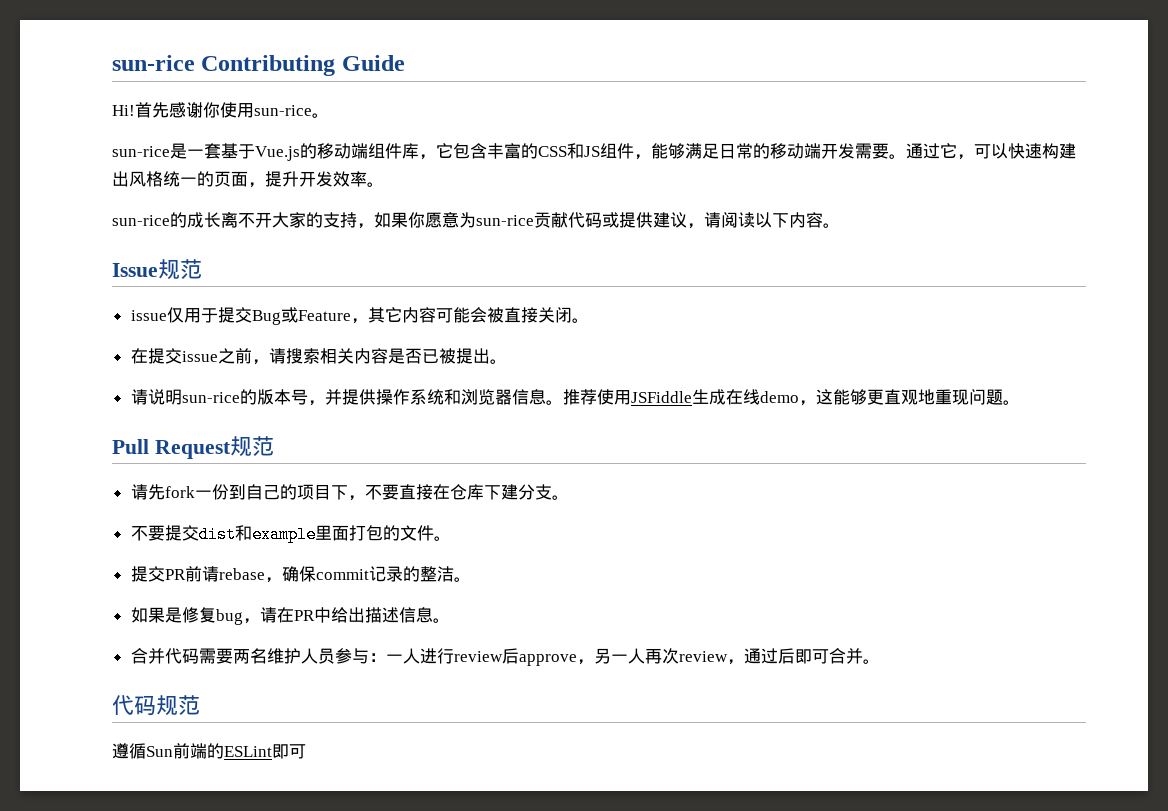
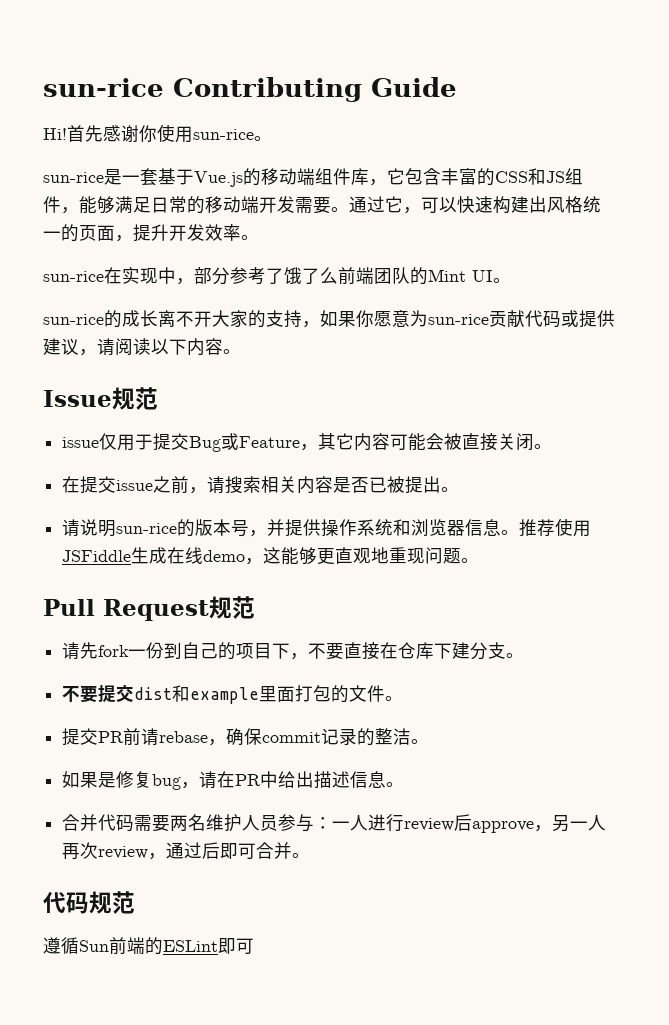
(384, 184) none -> [43,267,511,285] // sun-rice在实现中，部分参考了饿了么前端团队的Mint UI。

